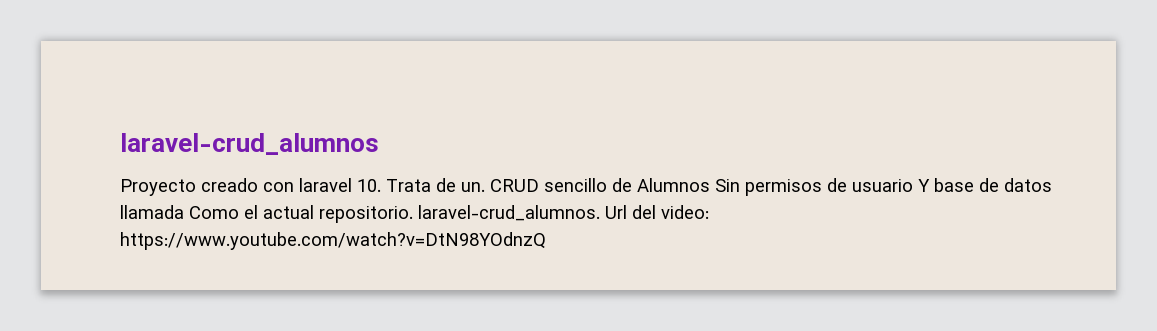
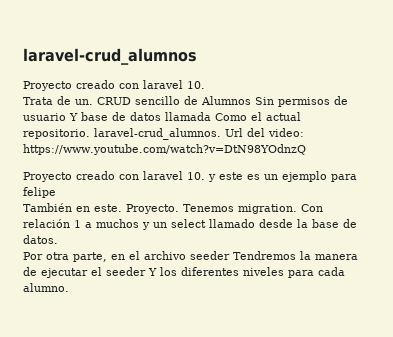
(381, 185) none -> (205, 85) //
(546, 241) none -> [23,171,357,182] [23,187,56,198] [23,203,323,214] [23,219,357,230] [23,235,58,244] [23,251,358,262] [23,267,345,278] [23,283,69,292] // Proyecto creado con laravel 10. y este es un ejemplo para felipe // También en este. Proyecto. Tenemos migration. Con relación 1 a muchos y un select llamado desde la base de datos. // Por otra parte, en el archivo seeder Tendremos la manera de ejecutar el seeder Y los diferentes niveles para cada alumno.

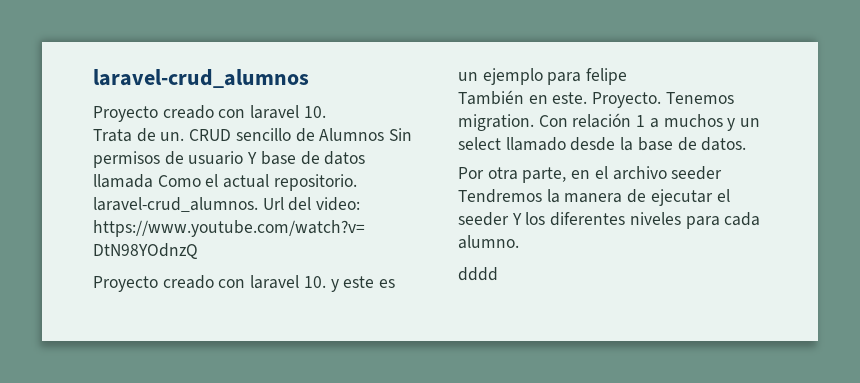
(69, 287) none -> [458,267,498,281] // dddd

